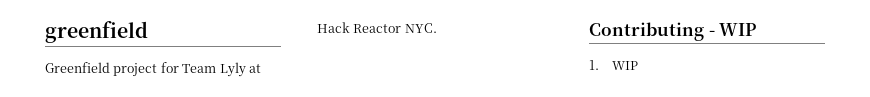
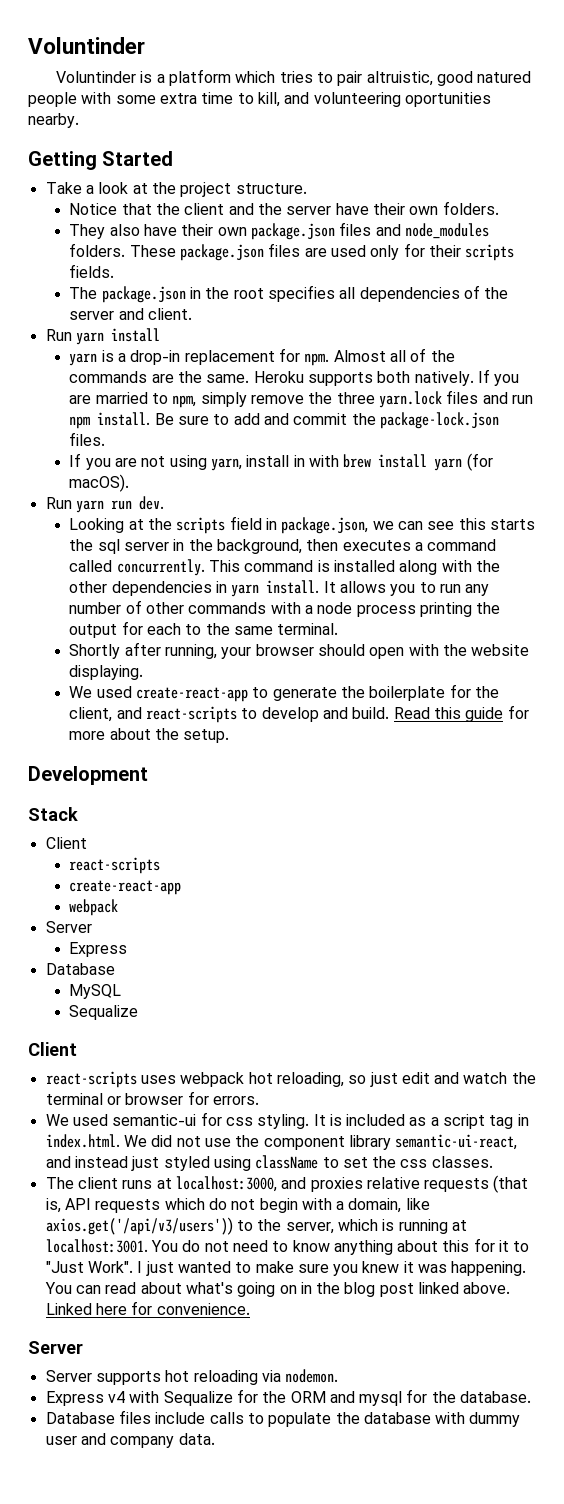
[45,21,148,43] [45,62,261,77] [317,22,437,33] [589,22,757,41] [589,60,639,70] greenfield // Greenfield project for Team Lyly at Hack Reactor NYC. // Contributing - WIP // 1. WIP -> [28,37,145,54] [56,69,532,86] [28,92,491,107] [28,113,79,128] [28,151,174,170] [45,182,307,197] [69,201,499,215] [69,222,489,240] [69,243,515,261] [69,264,115,278] [69,285,509,303] [69,308,193,320] [45,328,160,345] [69,348,455,366] [69,369,520,386] [69,390,533,408] [69,412,499,429] [69,432,106,446] [69,453,493,471] [69,474,130,492] [45,496,164,513] [69,516,535,534] [69,539,497,554] [69,559,500,576] [69,580,490,597] [69,600,501,617] [69,621,339,638] [69,642,530,659] [69,665,144,680] [69,684,499,702] [69,705,529,723] [69,728,230,743] [28,766,148,785] [28,807,78,821] [45,837,87,849] [69,857,161,874] [69,880,182,895] [69,899,119,916] [45,921,92,933] [69,942,128,957] [45,963,115,975] [69,984,122,999] [69,1005,139,1020] [28,1042,77,1056] [45,1071,536,1088] [45,1091,259,1105] [45,1112,529,1129] [45,1134,518,1150] [45,1155,493,1171] [45,1175,529,1193] [45,1198,430,1213] [45,1217,467,1235] [45,1238,530,1255] [45,1261,527,1276] [44,1282,511,1297] [45,1301,250,1315] [28,1341,83,1354] [45,1369,339,1385] [45,1389,532,1406] [45,1410,521,1427] [45,1433,215,1448] Voluntinder // Voluntinder is a platform which tries to pair altruistic, good natured people with some extra time to kill, and volunteering oportunities nearby. // Getting Started // Take a look at the project structure. // Notice that the client and the server have their own folders. // They also have their own package.json files and node_modules folders. These package.json files are used only for their scripts fields. // The package.json in the root specifies all dependencies of the server and client. // Run yarn install // yarn is a drop-in replacement for npm. Almost all of the commands are the same. Heroku supports both natively. If you are married to npm, simply remove the three yarn.lock files and run npm install. Be sure to add and commit the package-lock.json files. // If you are not using yarn, install in with brew install yarn (for macOS). // Run yarn run dev. // Looking at the scripts field in package.json, we can see this starts the sql server in the background, then executes a command called concurrently. This command is installed along with the other dependencies in yarn install. It allows you to run any number of other commands with a node process printing the output for each to the same terminal. // Shortly after running, your browser should open with the website displaying. // We used create-react-app to generate the boilerplate for the client, and react-scripts to develop and build. Read this guide for more about the setup. // Development // Stack // Client // react-scripts // create-react-app // webpack // Server // Express // Database // MySQL // Sequalize // Client // react-scripts uses webpack hot reloading, so just edit and watch the terminal or browser for errors. // We used semantic-ui for css styling. It is included as a script tag in index.html. We did not use the component library semantic-ui-react, and instead just styled using className to set the css classes. // The client runs at localhost:3000, and proxies relative requests (that is, API requests which do not begin with a domain, like axios.get('/api/v3/users')) to the server, which is running at localhost:3001. You do not need to know anything about this for it to "Just Work". I just wanted to make sure you knew it was happening. You can read about what's going on in the blog post linked above. Linked here for convenience. // Server // Server supports hot reloading via nodemon. // Express v4 with Sequalize for the ORM and mysql for the database. // Database files include calls to populate the database with dummy user and company data.

